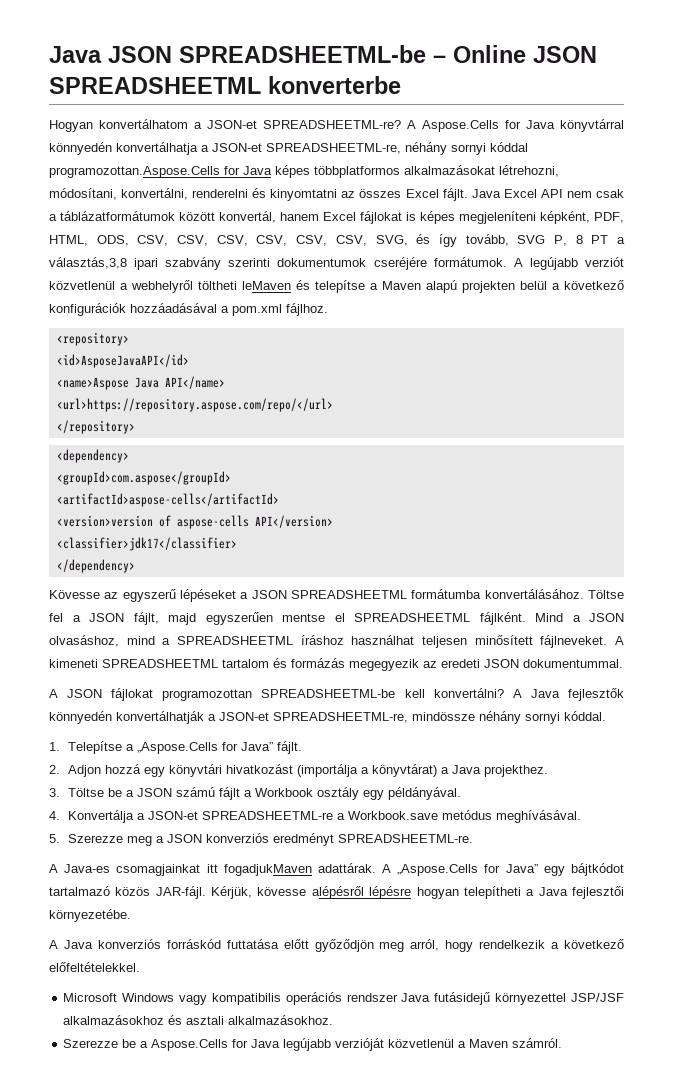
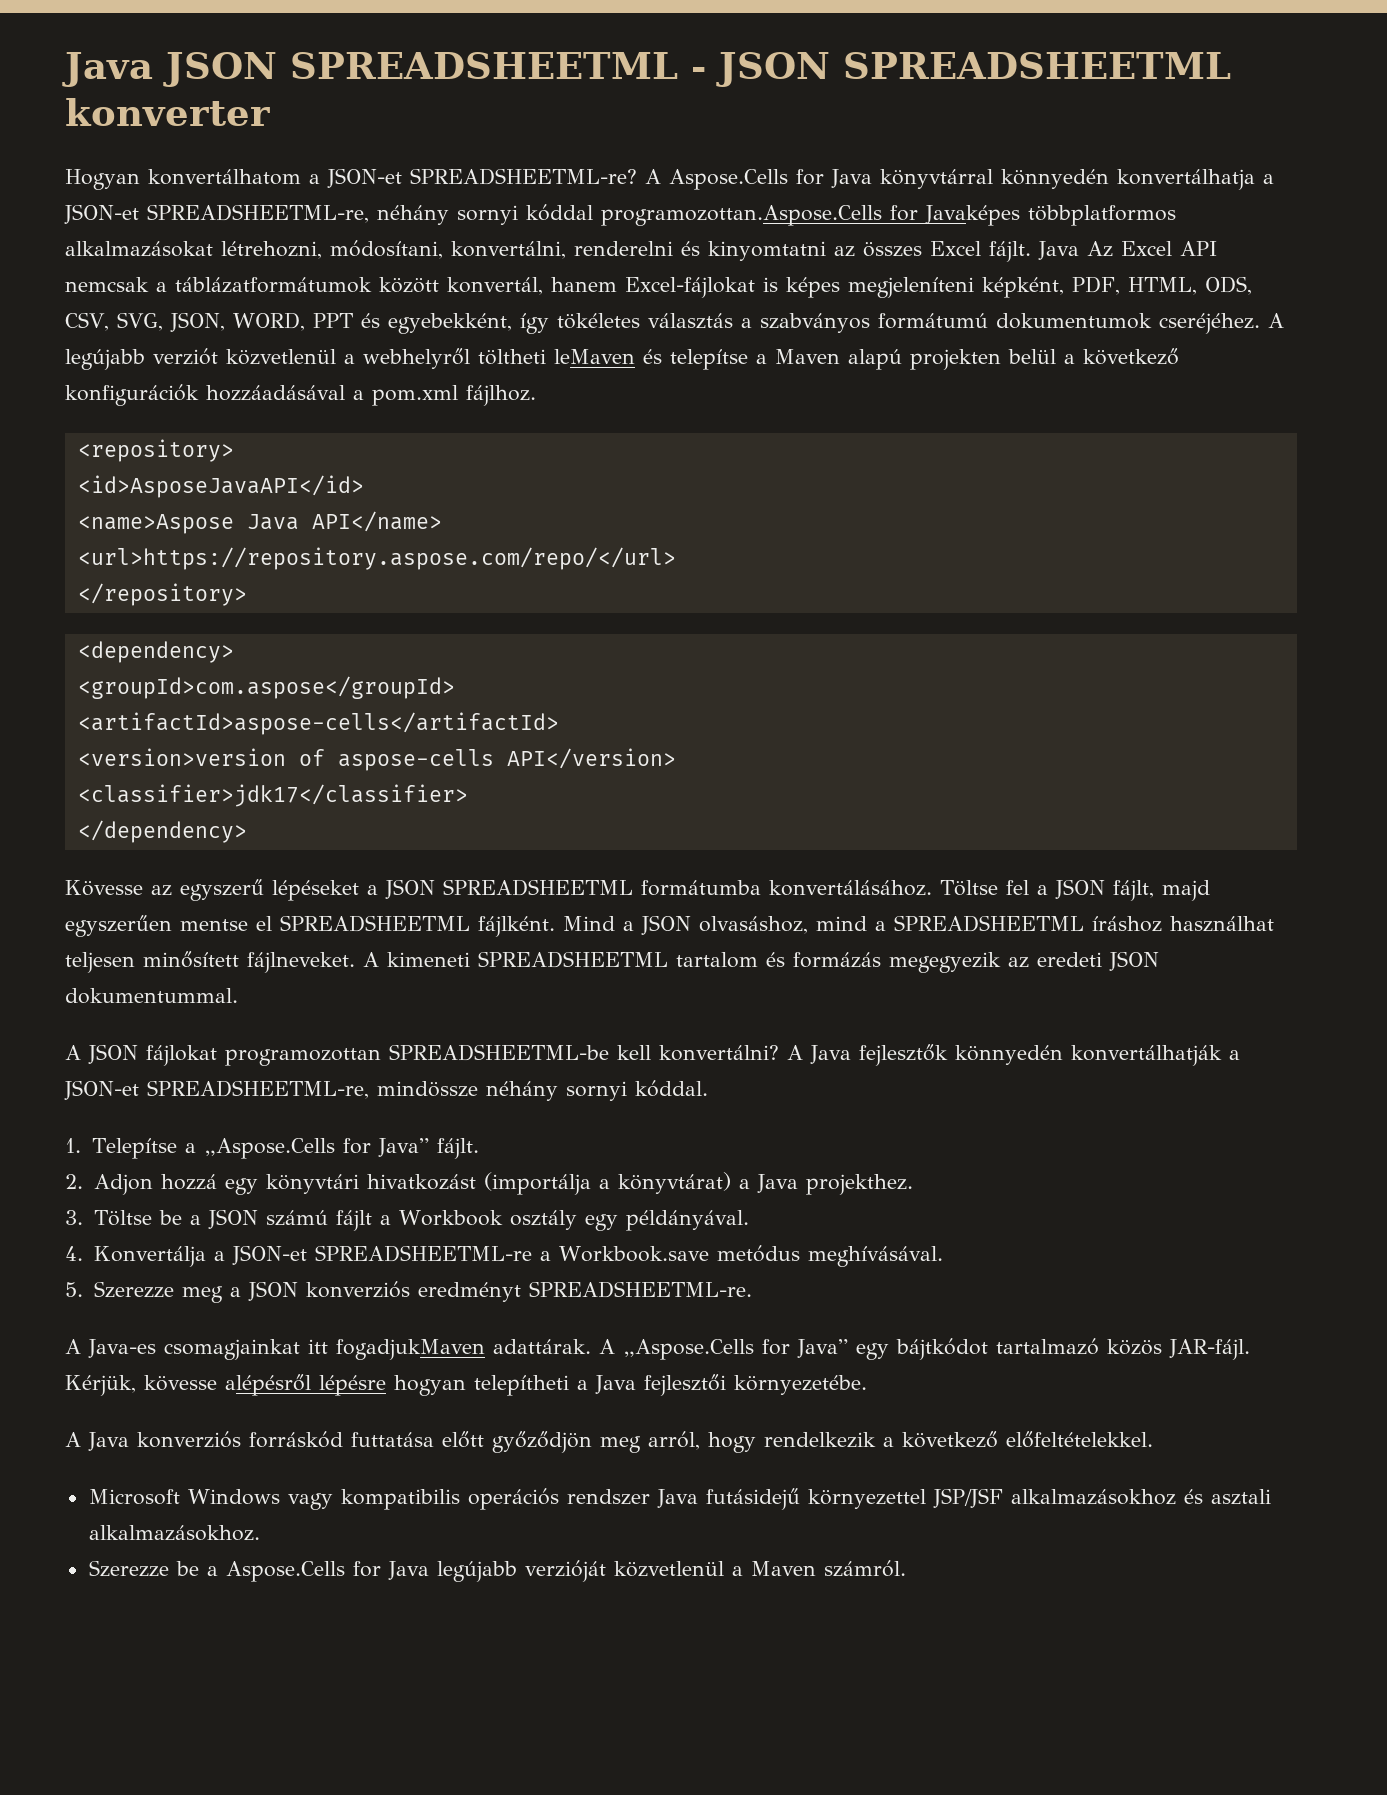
[179,45,597,63] [49,76,401,94] SPREADSHEETML-be – Online JSON SPREADSHEETML konverterbe -> [290,52,1231,87] [65,98,270,126] SPREADSHEETML - JSON SPREADSHEETML konverter
[243,165,310,178] Java képes -> [925,205,1020,226] Javaképes
(501, 193) none -> [1087,241,1113,257] Az
[566,189,625,198] nem csak -> [65,277,149,292] nemcsak
[323,211,402,224] Excel fájlokat -> [625,277,755,298] Excel-fájlokat
[177,234,625,247] [49,257,507,270] CSV, CSV, CSV, CSV, CSV, SVG, és így tovább, SVG P, 8 PT a választás,3,8 ipari szabvány szerinti dokumentumok cseréjére formátumok. -> [116,312,1260,334] SVG, JSON, WORD, PPT és egyebekként, így tökéletes választás a szabványos formátumú dokumentumok cseréjéhez.

